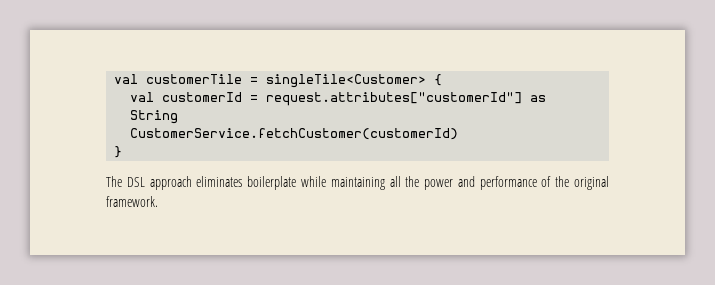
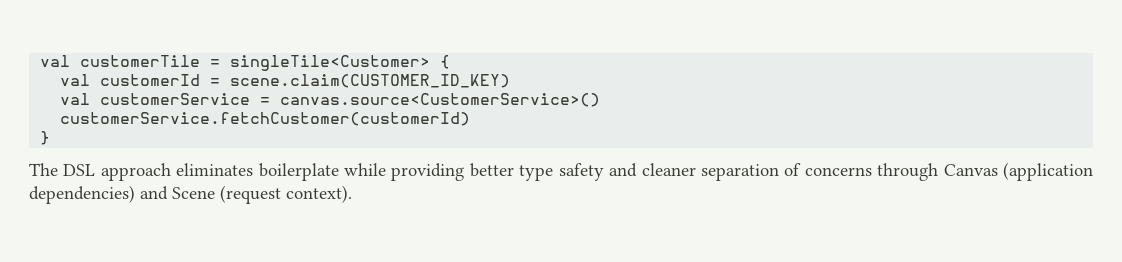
[266,92,547,106] [130,110,179,124] [130,128,459,140] request.attributes["customerId"] as String // CustomerService.fetchCustomer(customerId) -> [230,74,511,88] [60,93,601,107] [60,112,471,126] scene.claim(CUSTOMER_ID_KEY) // val customerService = canvas.source<CustomerService>() // customerService.fetchCustomer(customerId)
[330,176,609,190] [106,196,158,207] maintaining all the power and performance of the original framework. -> [391,162,1093,181] [29,185,352,204] providing better type safety and cleaner separation of concerns through Canvas (application dependencies) and Scene (request context).

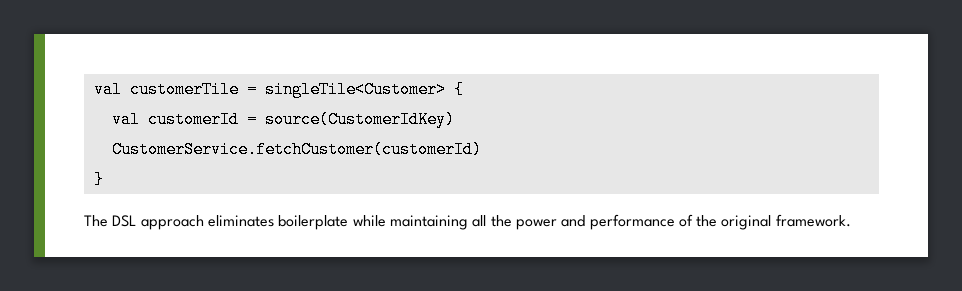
[230,74,511,88] [60,93,601,107] [60,112,471,126] scene.claim(CUSTOMER_ID_KEY) // val customerService = canvas.source<CustomerService>() // customerService.fetchCustomer(customerId) -> [264,111,455,128] [111,141,482,158] source(CustomerIdKey) // CustomerService.fetchCustomer(customerId)
[391,162,1093,181] [29,185,352,204] providing better type safety and cleaner separation of concerns through Canvas (application dependencies) and Scene (request context). -> [389,214,851,230] maintaining all the power and performance of the original framework.

